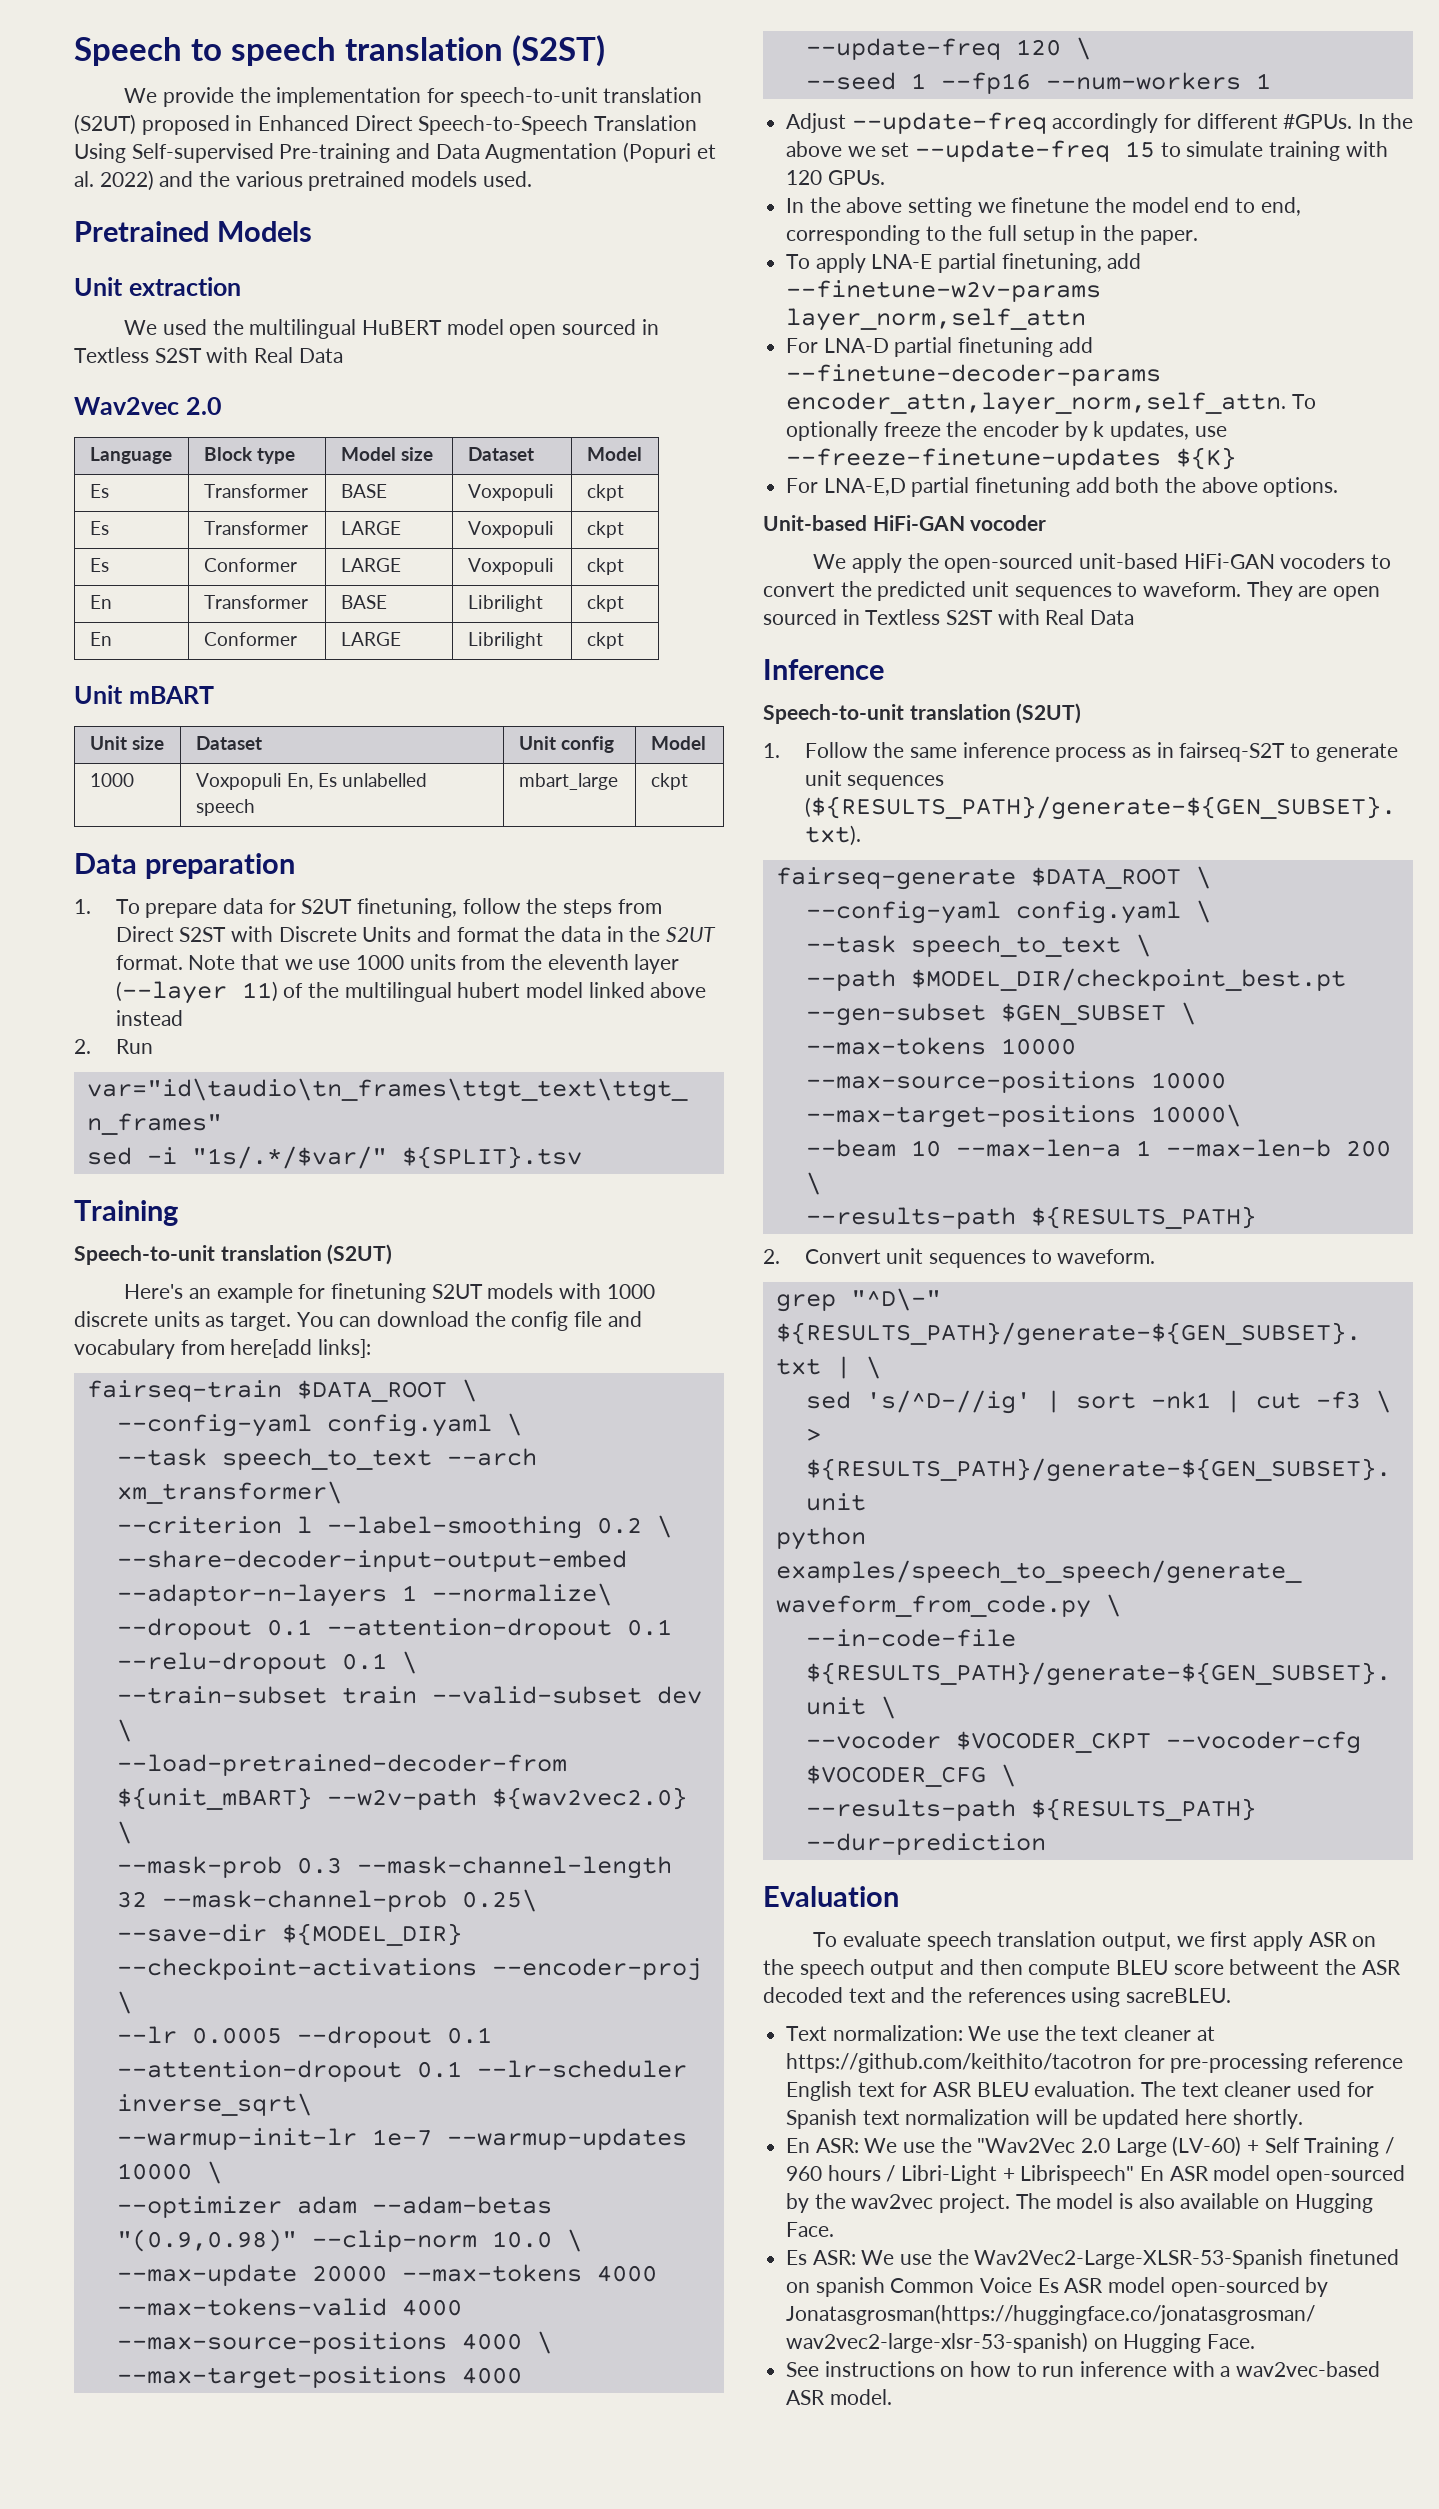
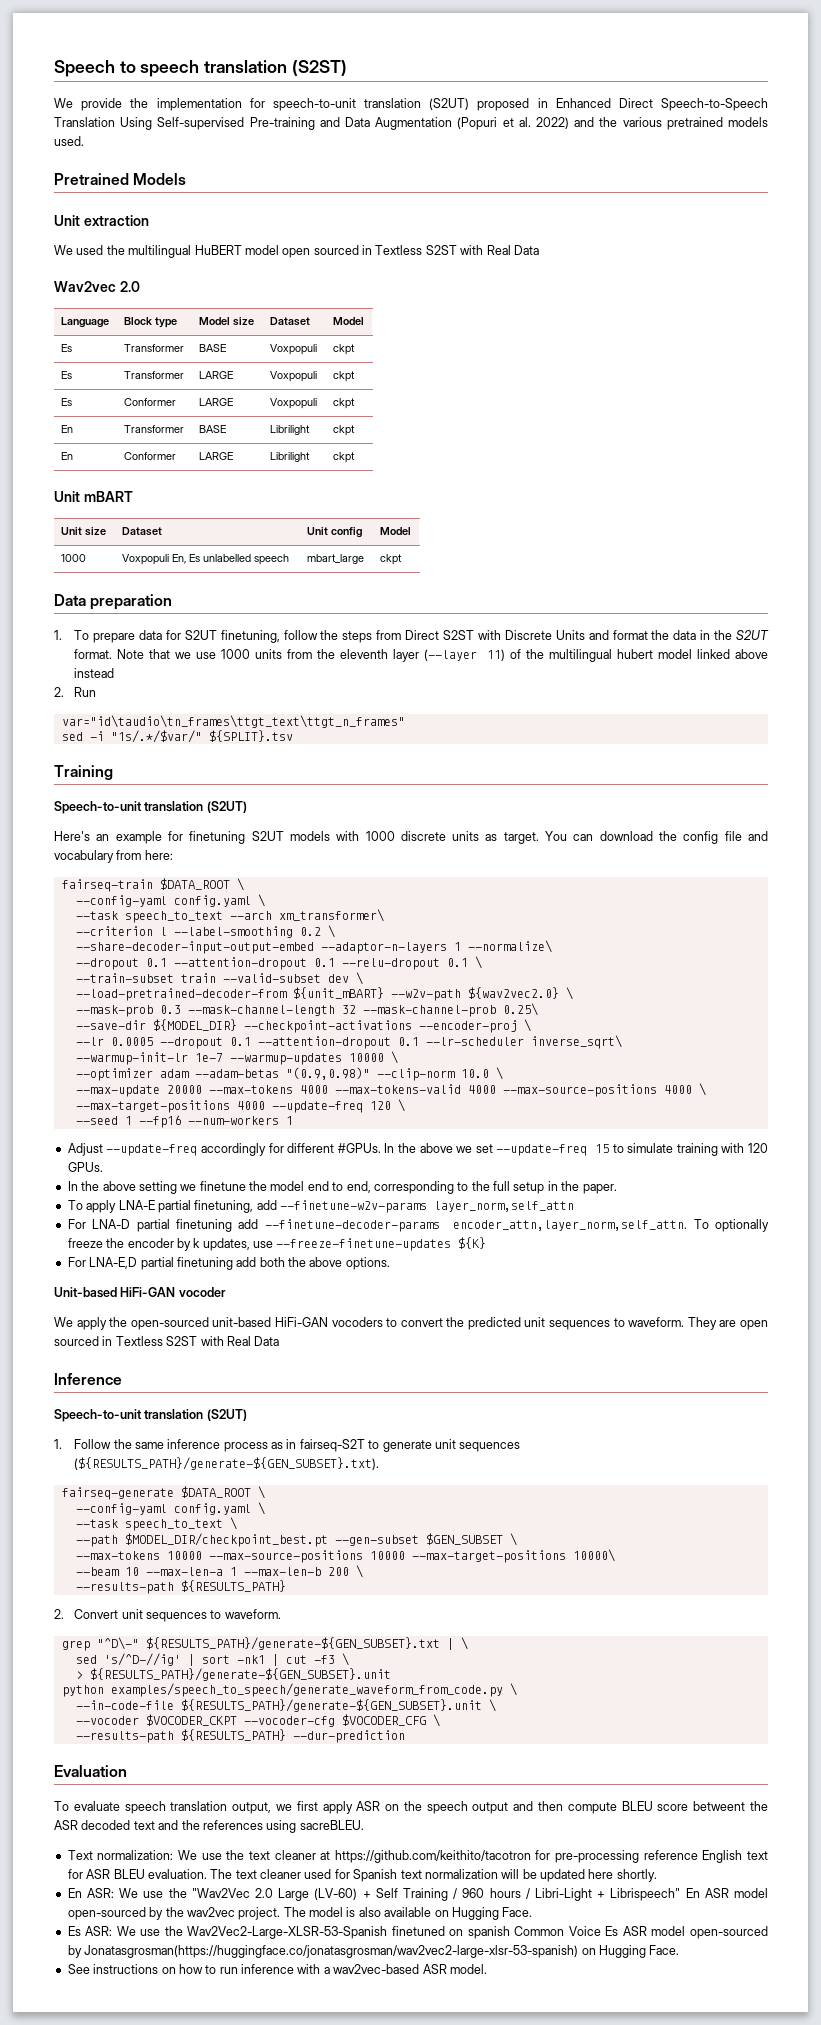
[230,1339,372,1358] here[add links]: -> [144,850,173,860] here:

